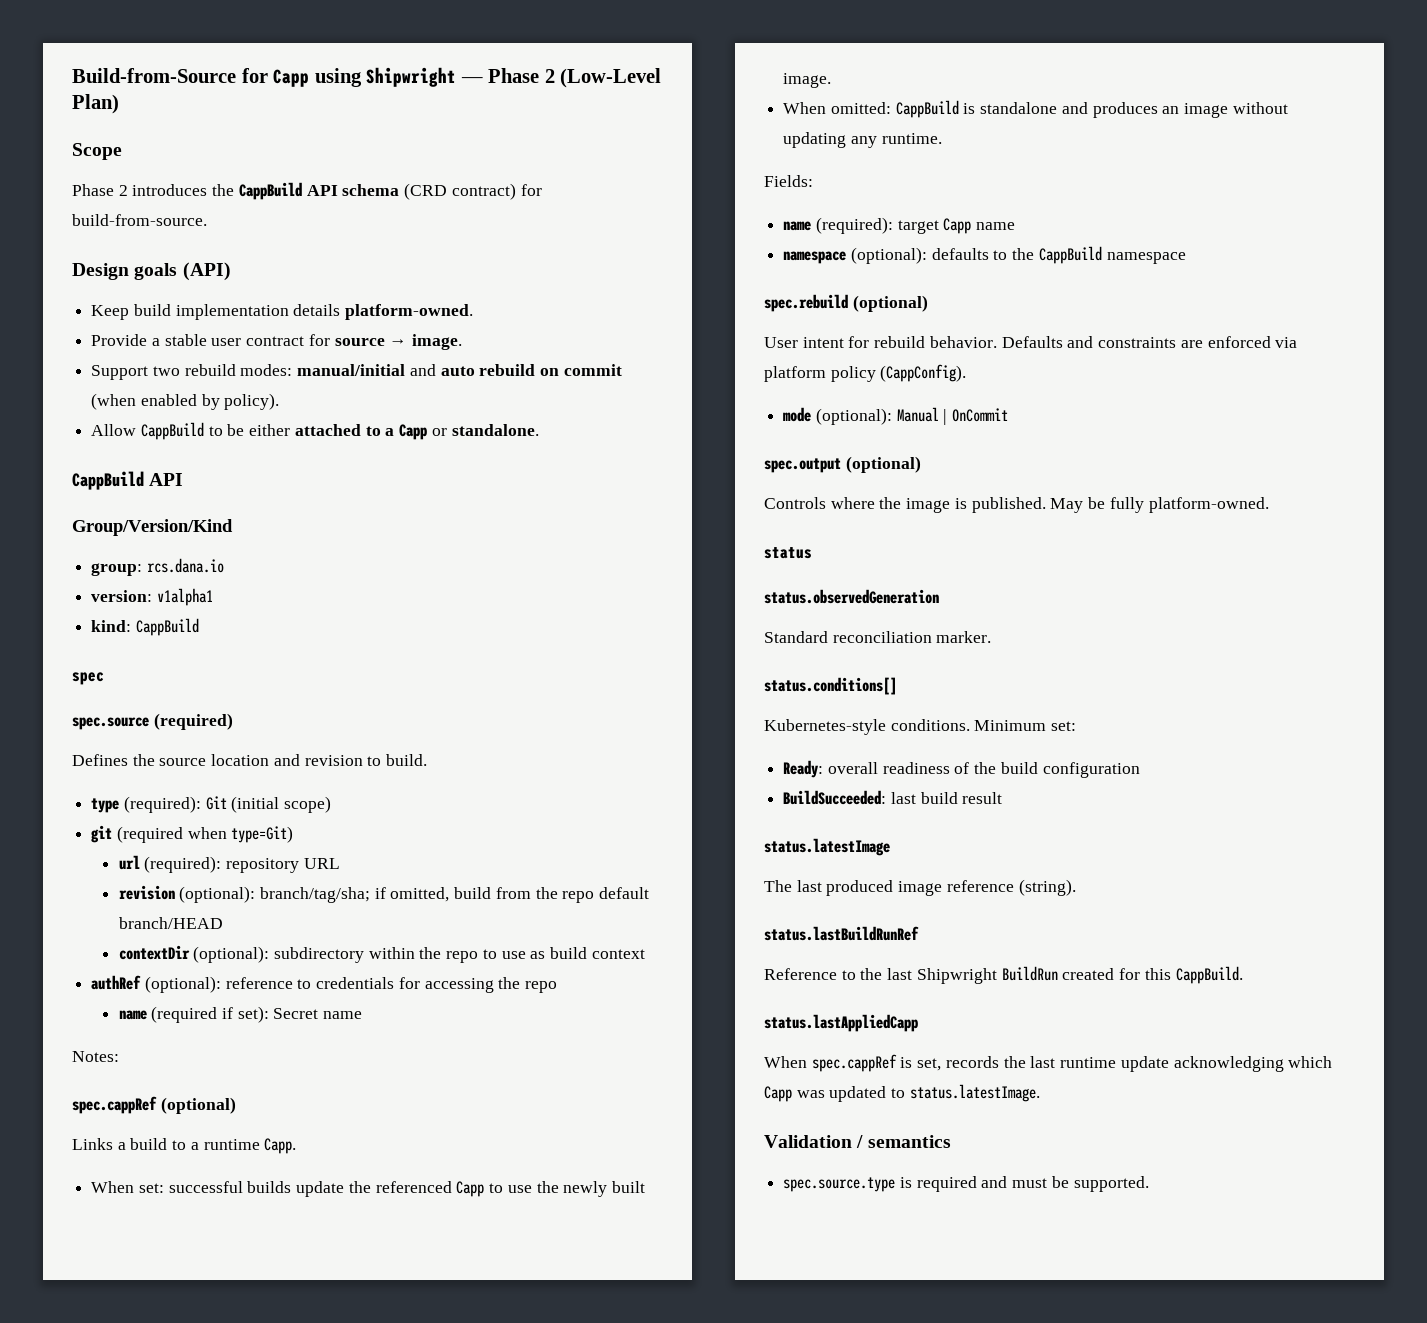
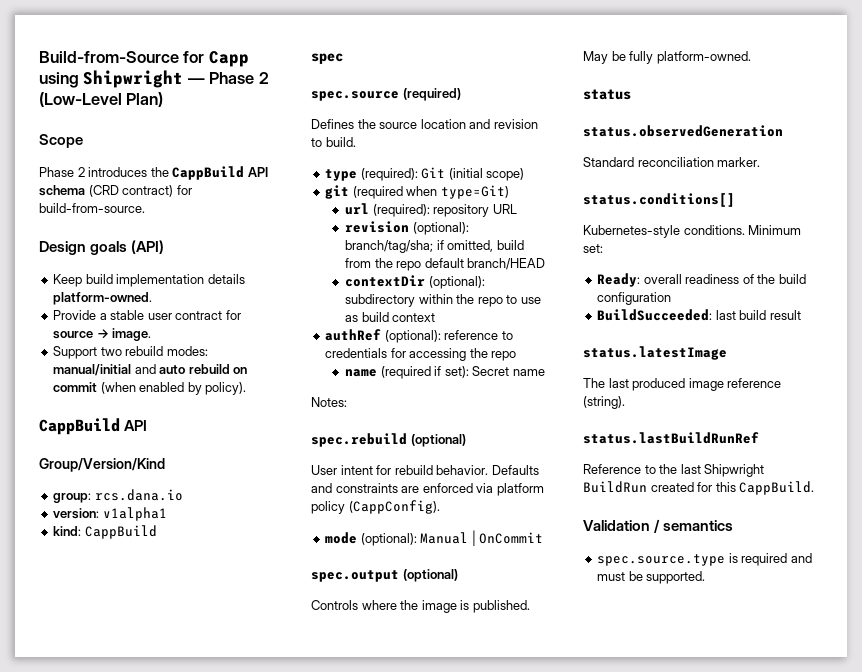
[91,422,539,440] // Allow CappBuild to be either attached to a Capp or standalone. -> (247, 388) none
[72,1096,236,1114] [72,1138,297,1154] [91,1181,645,1197] [783,73,832,88] [783,100,1288,118] [783,132,942,148] [764,175,813,187] [783,217,1016,234] [783,246,1186,264] // spec.cappRef (optional) // Links a build to a runtime Capp. // When set: successful builds update the referenced Capp to use the newly built image. // When omitted: CappBuild is standalone and produces an image without updating any runtime. // Fields: // name (required): target Capp name // namespace (optional): defaults to the CappBuild namespace -> (347, 402) none
[764,1014,918,1032] [764,1054,1333,1072] [764,1084,1040,1102] // status.lastAppliedCapp // When spec.cappRef is set, records the last runtime update acknowledging which Capp was updated to status.latestImage. -> (815, 488) none

